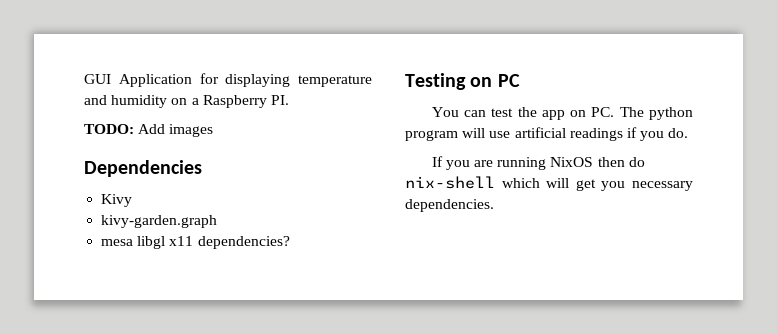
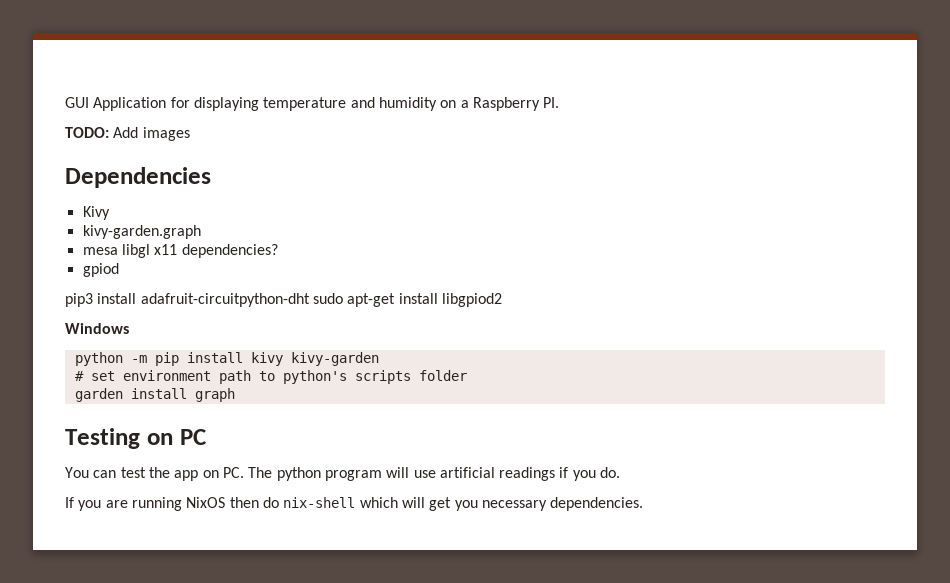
(290, 242) none -> [82,263,119,277] [65,293,502,307] [65,323,129,334] [74,352,379,366] [74,370,467,384] [74,388,235,402] // gpiod // pip3 install adafruit-circuitpython-dht sudo apt-get install libgpiod2 // Windows // python -m pip install kivy kivy-garden // # set environment path to python's scripts folder // garden install graph

